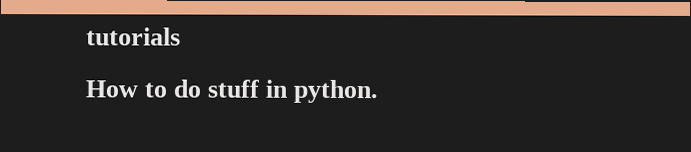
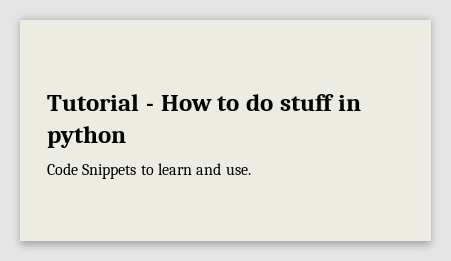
[86,27,181,46] tutorials // -> [47,94,154,111] Tutorial -
[293,79,379,104] python. -> [47,126,126,148] [47,163,251,179] python // Code Snippets to learn and use.

